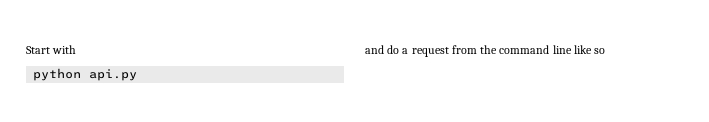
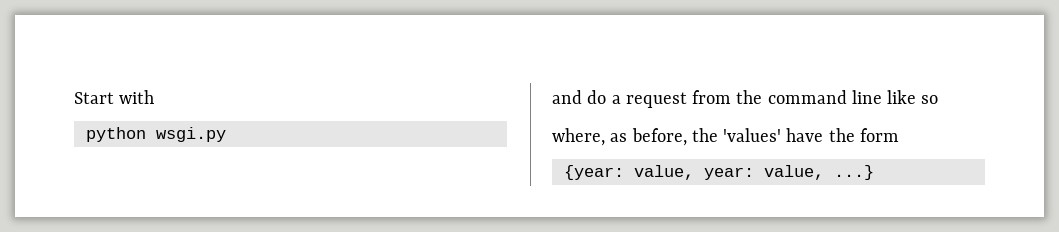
[89,69,138,81] api.py -> [155,127,226,142] wsgi.py
(606, 51) none -> [552,128,899,146] [563,165,874,180] // where, as before, the 'values' have the form // {year: value, year: value, ...}

